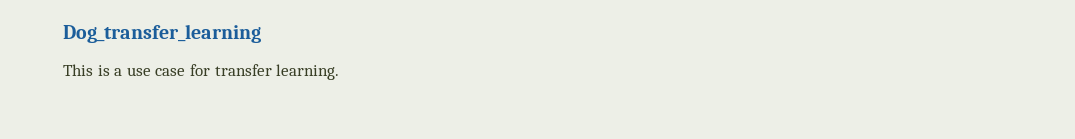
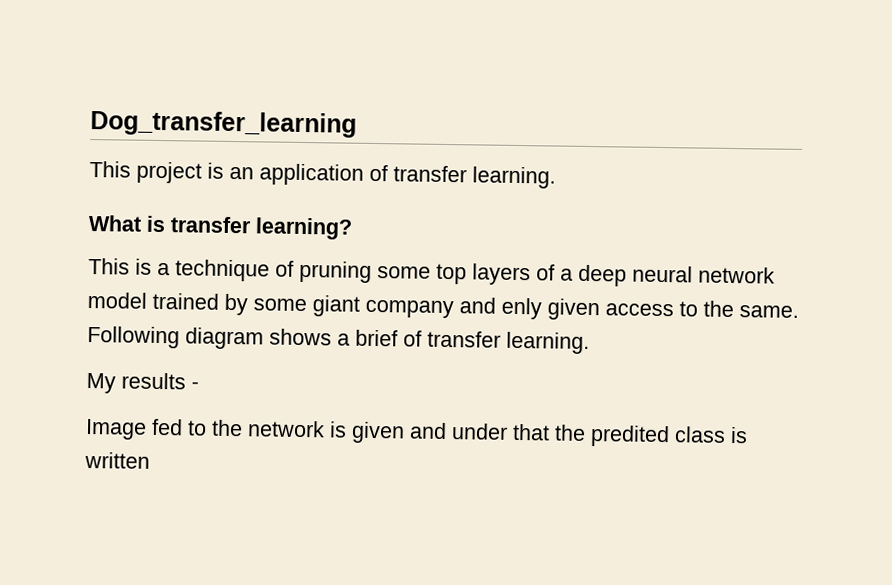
[97,64,340,80] is a use case for transfer learning. -> [136,161,556,189] [88,215,353,240] [88,258,775,287] [87,292,799,321] [87,325,590,355] [86,372,199,394] [85,418,748,448] [84,451,150,469] project is an application of transfer learning. // What is transfer learning? // This is a technique of pruning some top layers of a deep neural network model trained by some giant company and enly given access to the same. Following diagram shows a brief of transfer learning. // My results - // Image fed to the network is given and under that the predited class is written

